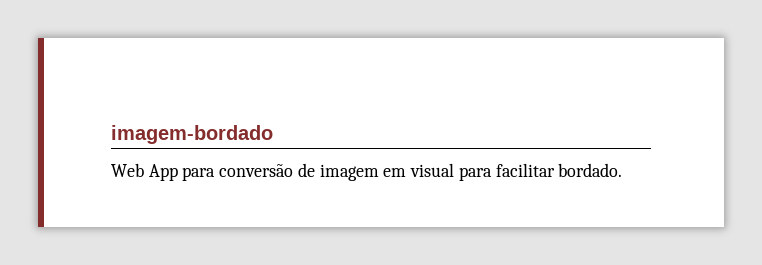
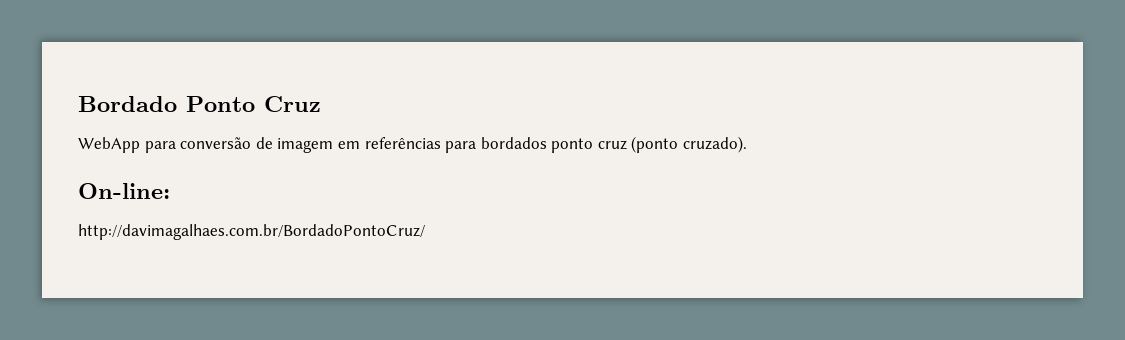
[111,125,273,144] [111,163,178,181] imagem-bordado // Web App -> [78,96,321,112] [78,137,140,153] Bordado Ponto Cruz // WebApp
[410,163,623,181] visual para facilitar bordado. -> [364,136,748,153] [78,183,170,199] [78,224,425,240] referências para bordados ponto cruz (ponto cruzado). // On-line: // http://davimagalhaes.com.br/BordadoPontoCruz/

